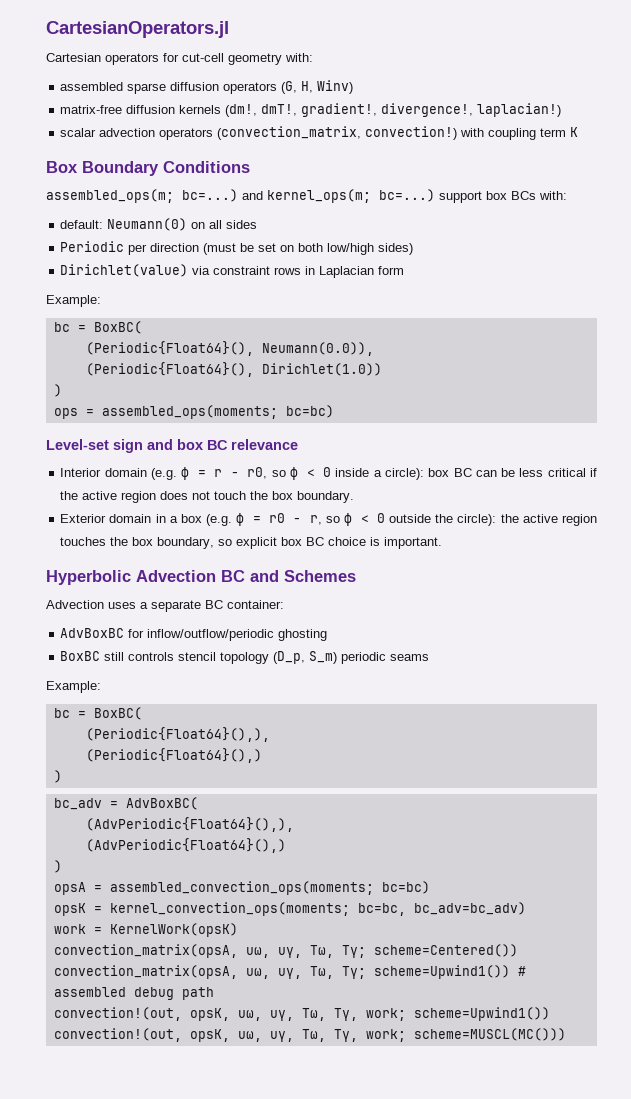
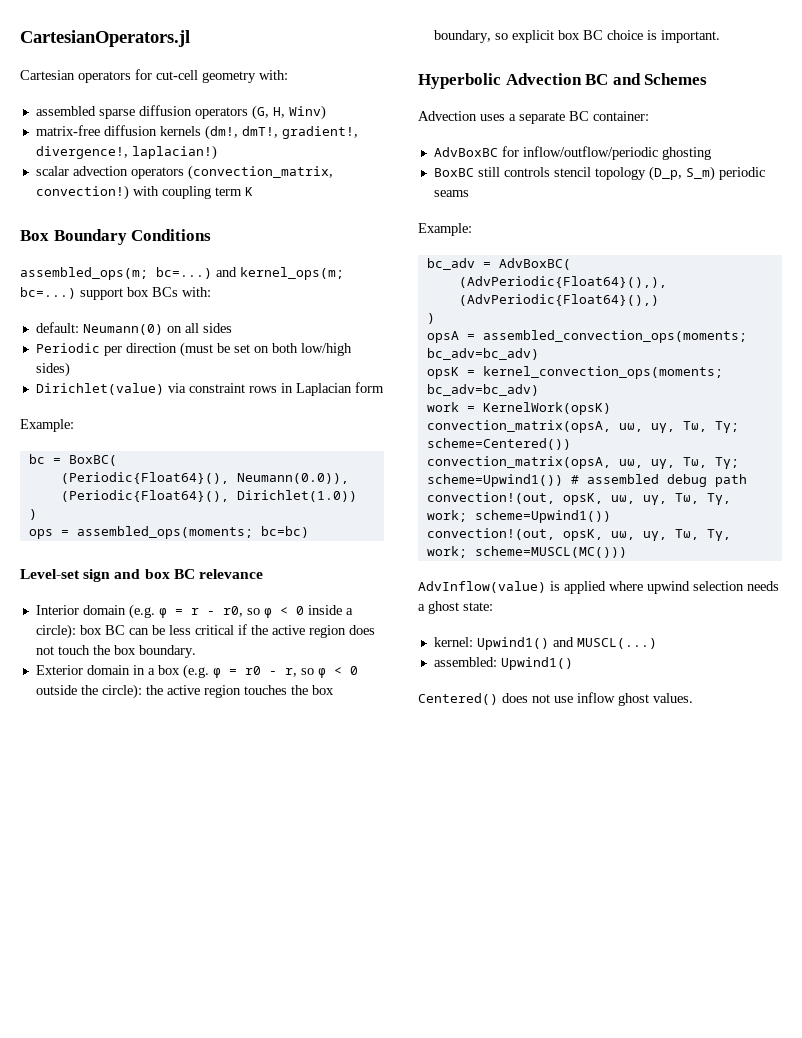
[53,707,142,720] [85,727,270,742] [85,748,262,763] [53,770,62,783] // bc = BoxBC( // (Periodic{Float64}(),), // (Periodic{Float64}(),) // ) -> (472, 229) none
[381,881,430,894] bc=bc) -> [426,348,539,360] bc_adv=bc_adv)
[357,903,406,916] bc=bc, -> (723, 372) none
(566, 1034) none -> [418,581,779,594] [418,601,493,614] [433,637,657,650] [433,657,573,670] [418,692,693,706] // AdvInflow(value) is applied where upwind selection needs a ghost state: // kernel: Upwind1() and MUSCL(...) // assembled: Upwind1() // Centered() does not use inflow ghost values.

